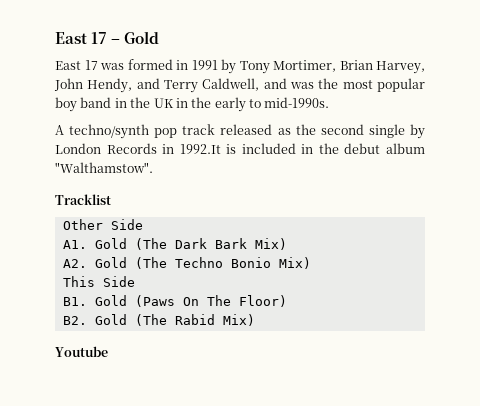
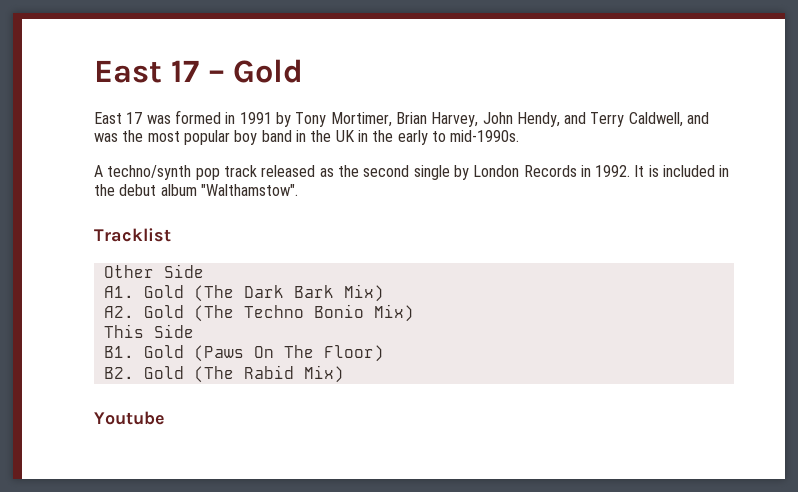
[179,144,221,154] 1992.It -> [595,165,645,177] 1992. It

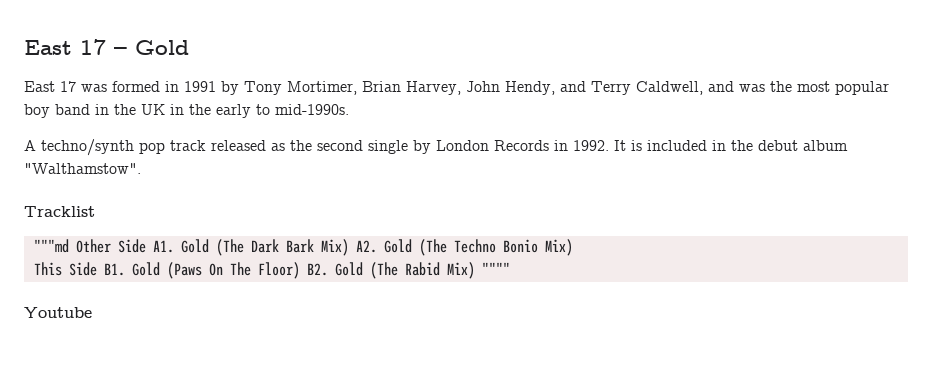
(171, 235) none -> [33,239,69,253] """md
(204, 271) // -> (146, 246) none
(384, 293) // -> (349, 247) none
(194, 331) // -> (97, 269) none
(384, 353) // -> (300, 270) none
(344, 374) none -> [481,262,510,275] """"

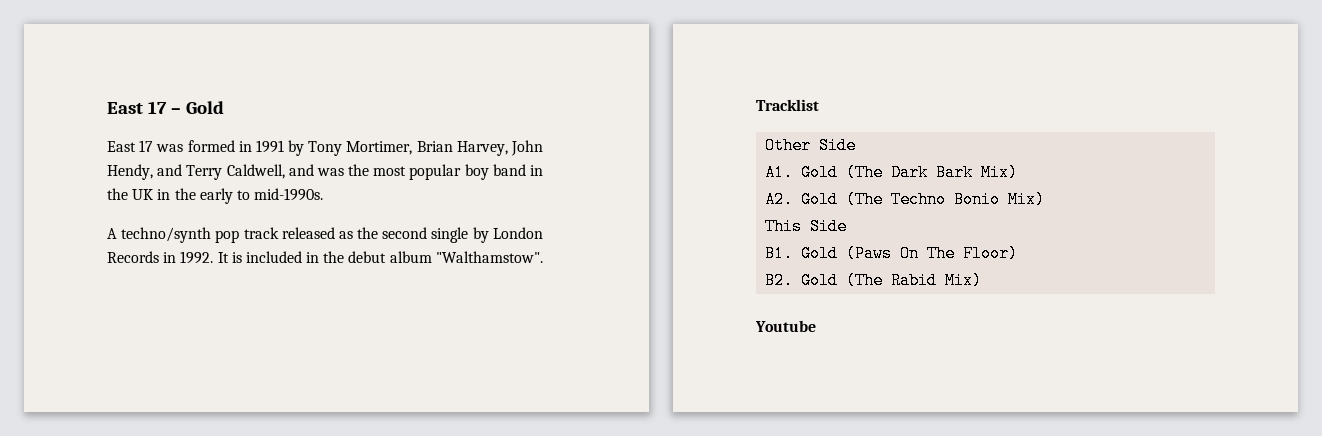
[33,239,69,253] """md -> (819, 105) none
(146, 246) none -> (857, 145) //
(349, 247) none -> (1019, 172) //
(97, 269) none -> (848, 226) //
(300, 270) none -> (1019, 253) //
[481,262,510,275] """" -> (983, 280) none

